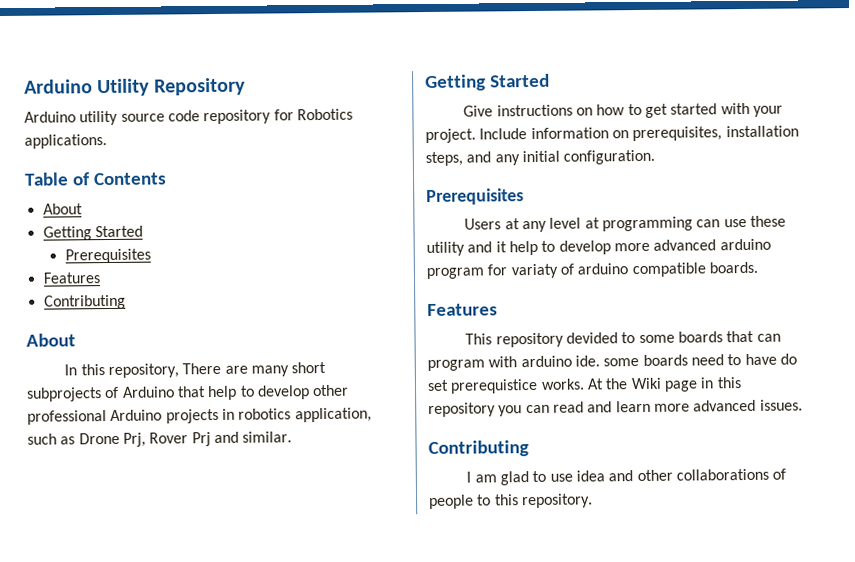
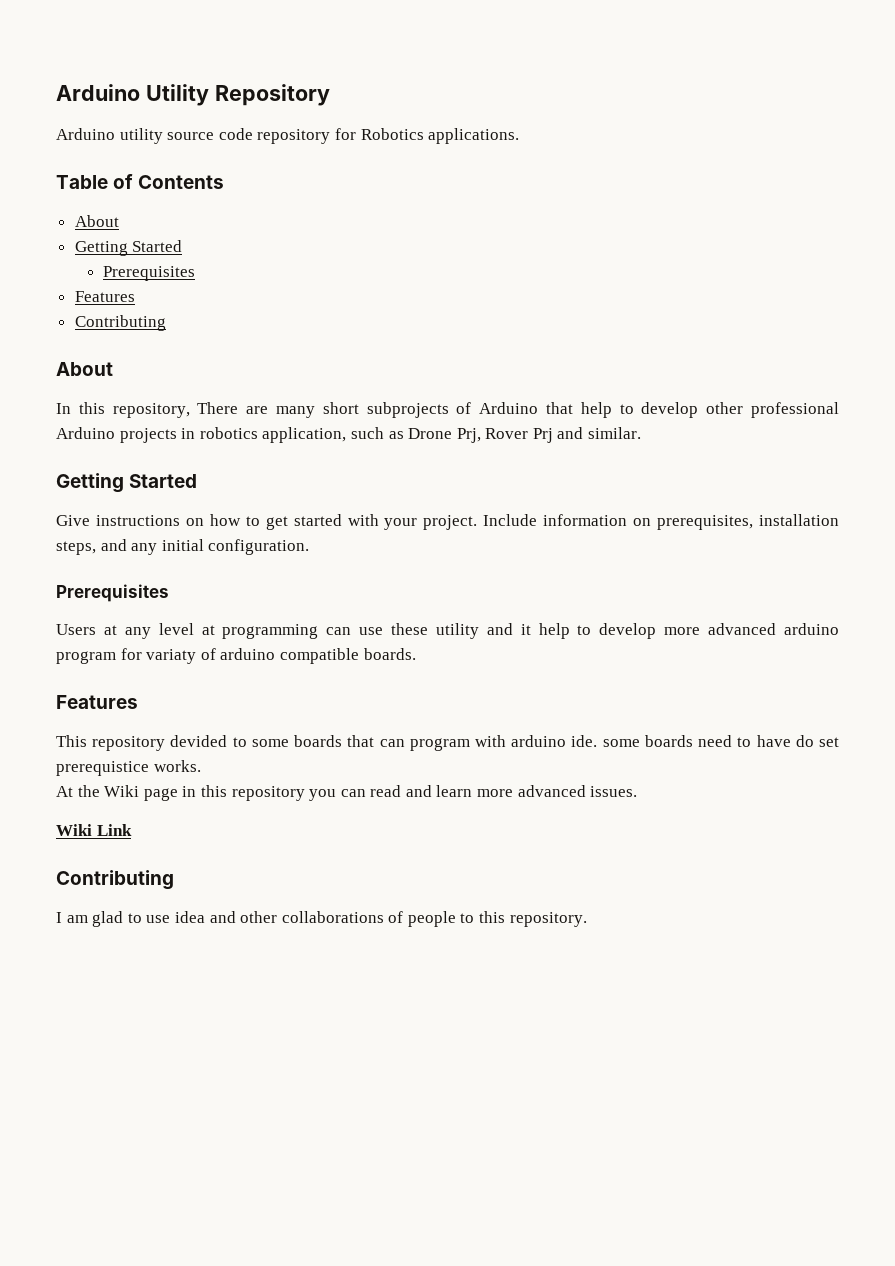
(585, 384) none -> (201, 766) //
(803, 405) none -> [56,824,132,836] // Wiki Link

